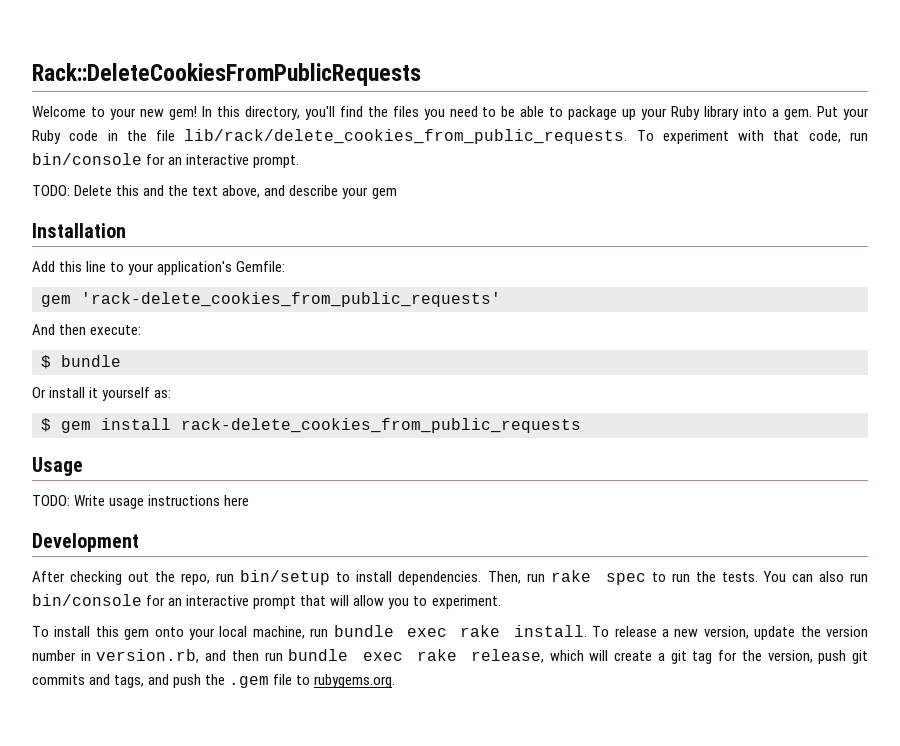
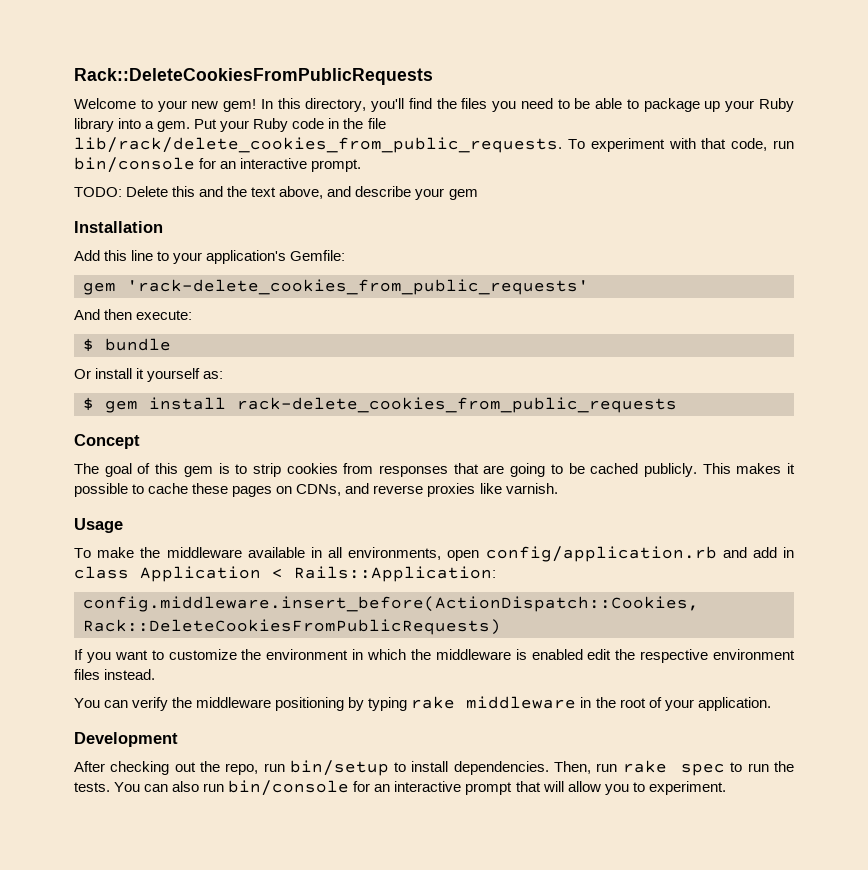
[32,457,83,476] [32,495,250,509] Usage // TODO: Write usage instructions here -> [74,434,140,449] [74,463,796,477] [74,483,558,497] [74,518,123,533] [74,546,794,562] [74,566,496,582] [83,596,699,612] [83,619,501,635] [74,649,795,663] [74,669,156,680] [74,696,771,711] Concept // The goal of this gem is to strip cookies from responses that are going to be cached publicly. This makes it possible to cache these pages on CDNs, and reverse proxies like varnish. // Usage // To make the middleware available in all environments, open config/application.rb and add in class Application < Rails::Application: // config.middleware.insert_before(ActionDispatch::Cookies, Rack::DeleteCookiesFromPublicRequests) // If you want to customize the environment in which the middleware is enabled edit the respective environment files instead. // You can verify the middleware positioning by typing rake middleware in the root of your application.
[32,625,868,640] [32,649,868,664] [32,674,396,688] // To install this gem onto your local machine, run bundle exec rake install. To release a new version, update the version number in version.rb, and then run bundle exec rake release, which will create a git tag for the version, push git commits and tags, and push the .gem file to rubygems.org. -> (726, 788) none

